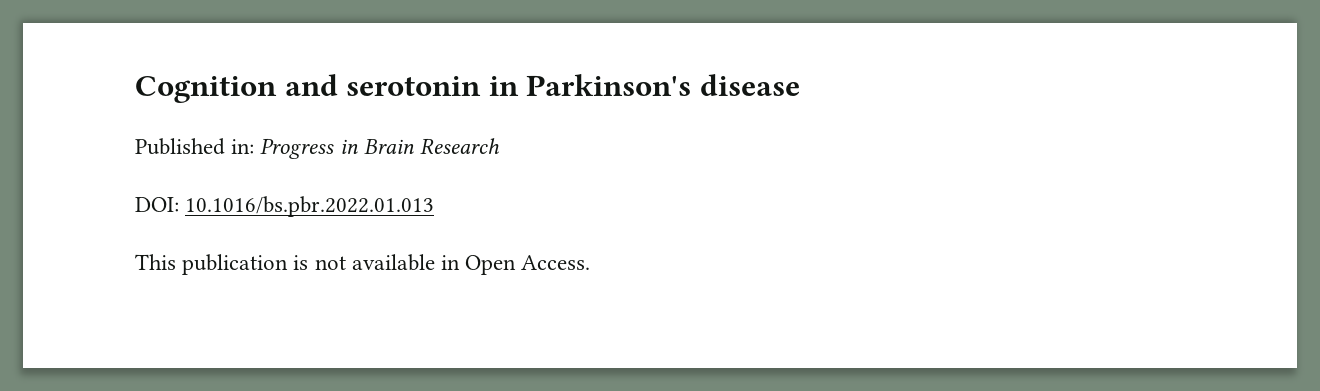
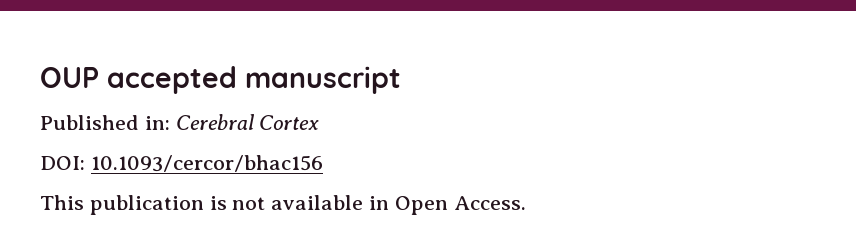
[135,74,800,103] [135,138,501,159] Cognition and serotonin in Parkinson's disease // Published in: Progress in Brain Research -> [40,66,401,94] [40,114,320,130] OUP accepted manuscript // Published in: Cerebral Cortex
[185,196,435,217] 10.1016/bs.pbr.2022.01.013 -> [90,155,323,172] 10.1093/cercor/bhac156

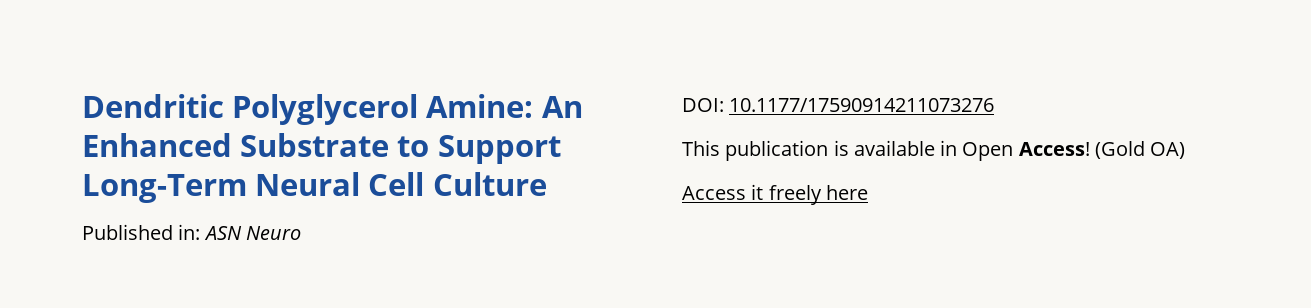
[40,66,401,94] OUP accepted manuscript -> [82,94,583,125] [82,133,561,164] [82,172,547,203] Dendritic Polyglycerol Amine: An Enhanced Substrate to Support Long-Term Neural Cell Culture
[175,114,320,130] Cerebral Cortex -> [203,226,301,240] ASN Neuro
[90,155,323,172] 10.1093/cercor/bhac156 -> [729,98,995,112] 10.1177/17590914211073276
[232,197,266,210] not -> (849, 148) none
[453,196,526,210] Access. -> [1018,141,1186,159] [682,184,868,205] Access! (Gold OA) // Access it freely here

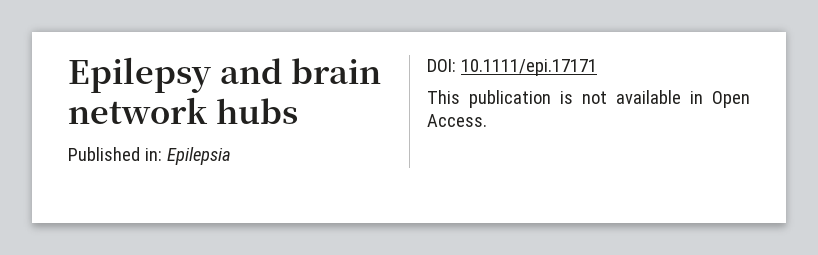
[82,94,583,125] [82,133,561,164] [82,172,547,203] Dendritic Polyglycerol Amine: An Enhanced Substrate to Support Long-Term Neural Cell Culture -> [68,57,381,93] [68,97,298,124] Epilepsy and brain network hubs
[203,226,301,240] ASN Neuro -> [166,147,231,165] Epilepsia
[729,98,995,112] 10.1177/17590914211073276 -> [460,59,597,76] 10.1111/epi.17171
(849, 148) none -> [582,91,607,104] not
[1018,141,1186,159] [682,184,868,205] Access! (Gold OA) // Access it freely here -> [427,114,487,127] Access.

